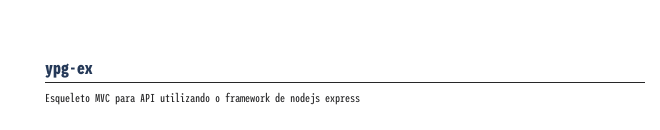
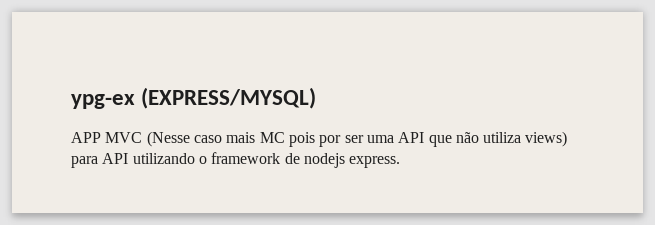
[45,92,110,105] // Esqueleto MVC -> [141,87,317,109] [71,131,568,147] (EXPRESS/MYSQL) // APP MVC (Nesse caso mais MC pois por ser uma API que não utiliza views)
[325,96,360,105] express -> [349,156,401,168] express.

